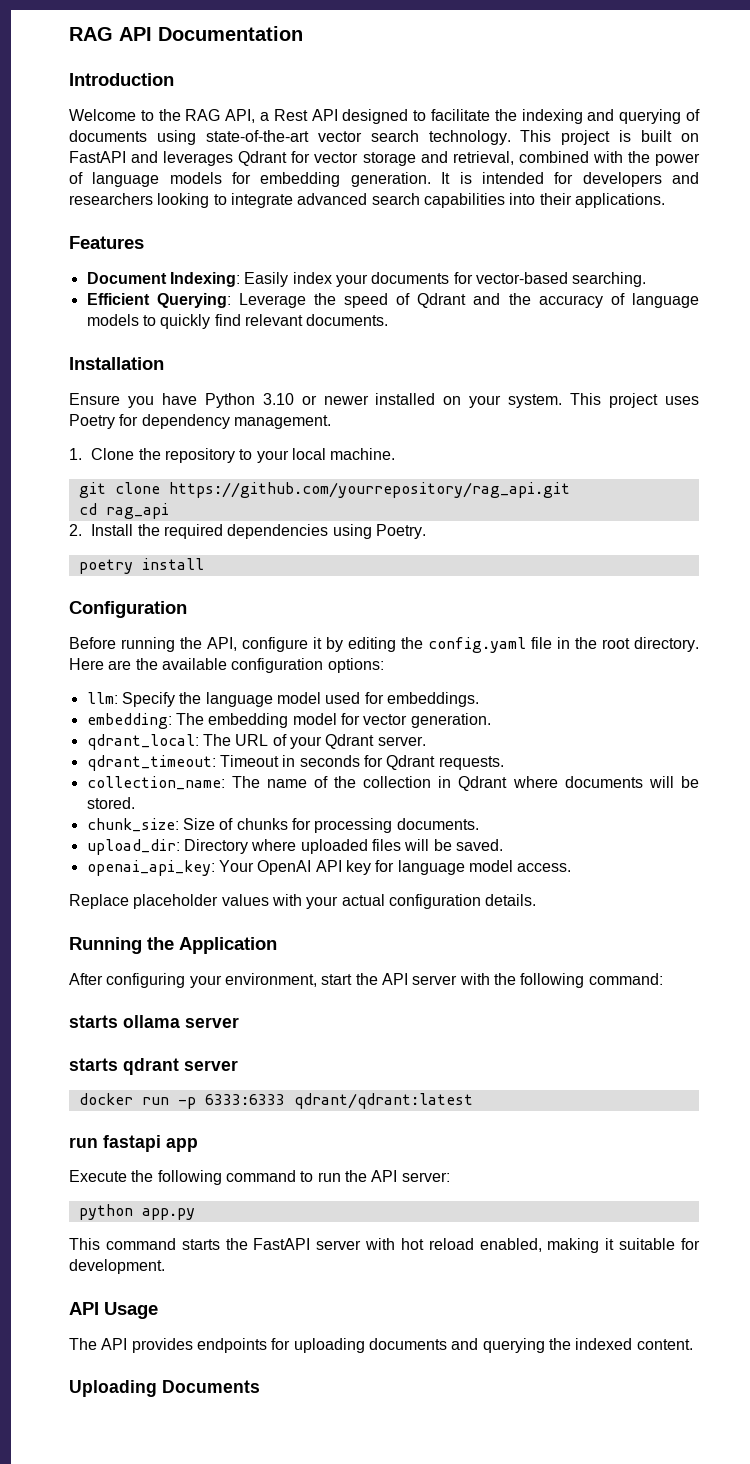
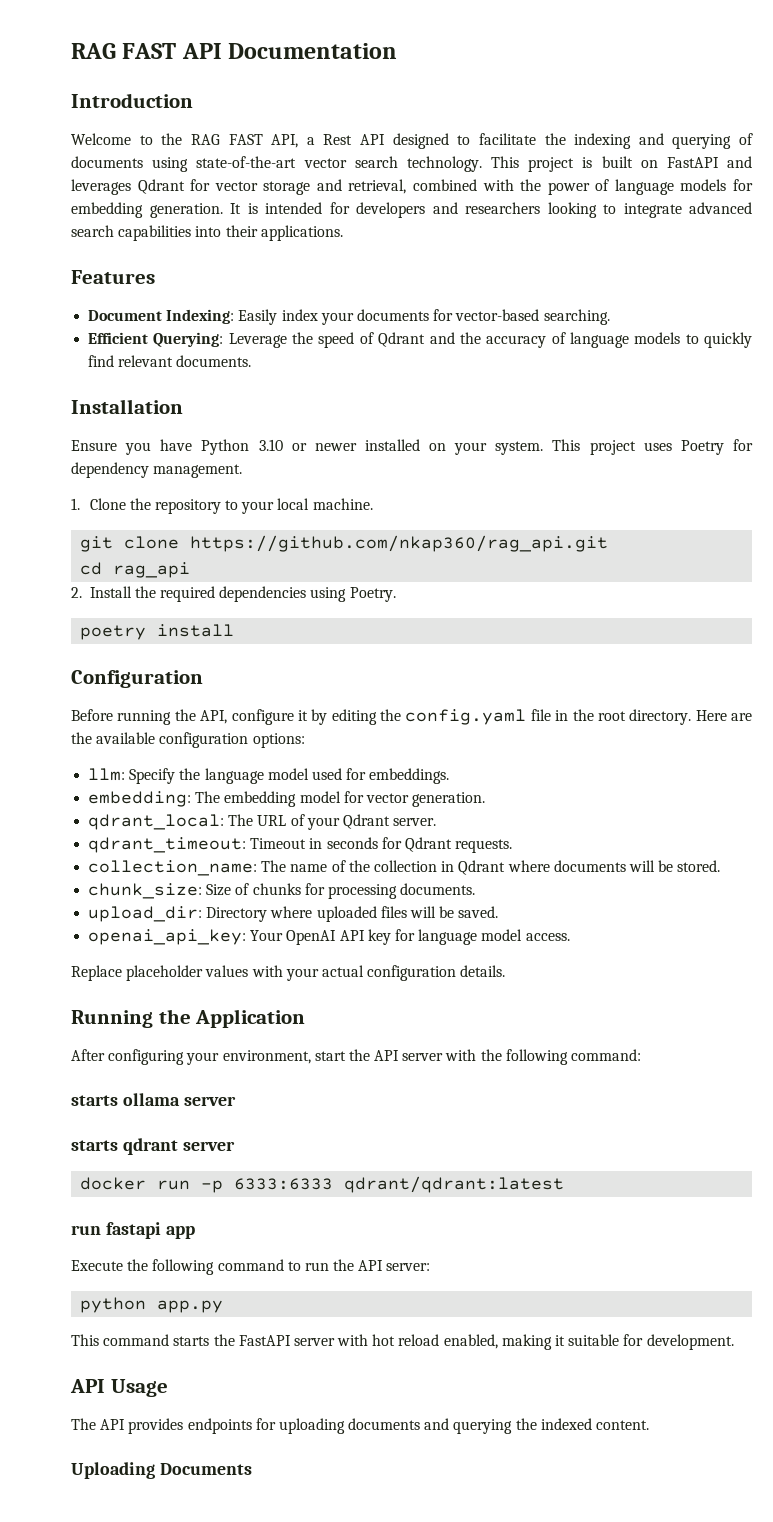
[69,27,113,41] RAG -> [71,43,177,59] RAG FAST
(221, 115) none -> [228,134,263,145] FAST
[168,482,570,498] https://github.com/yourrepository/rag_api.git -> [190,535,609,552] https://github.com/nkap360/rag_api.git

